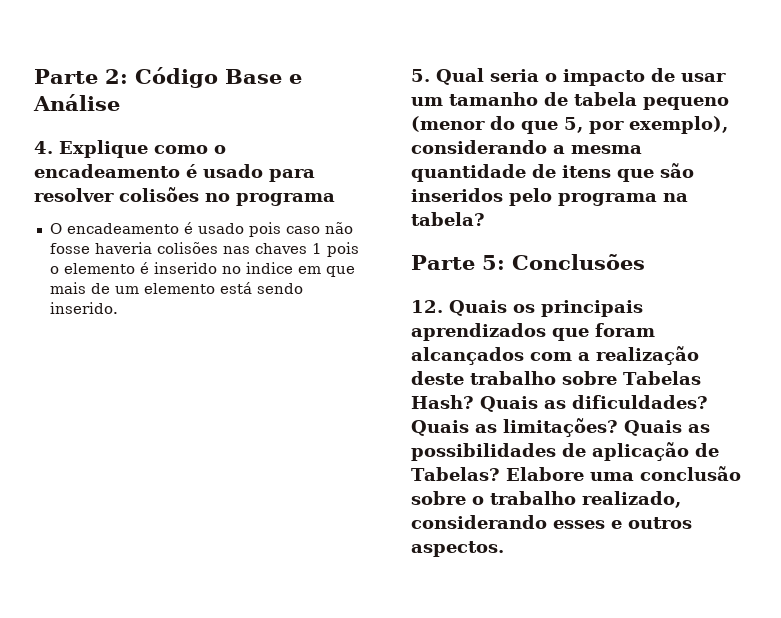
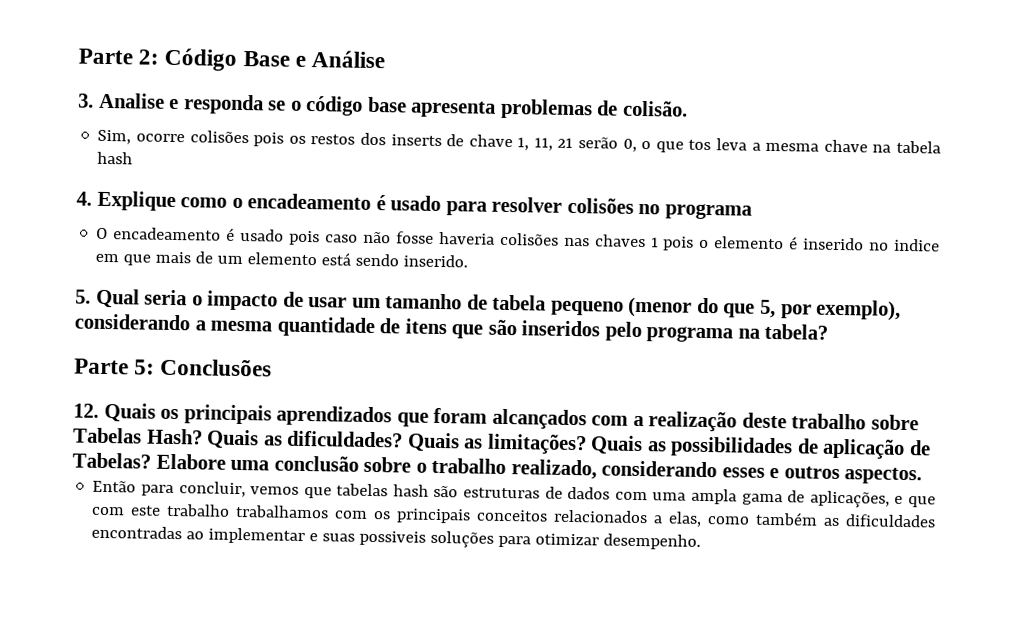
(120, 102) none -> [78,92,688,120] [97,129,942,154] [97,151,134,165] // 3. Analise e responda se o código base apresenta problemas de colisão. // Sim, ocorre colisões pois os restos dos inserts de chave 1, 11, 21 serão 0, o que tos leva a mesma chave na tabela hash
(504, 549) none -> [92,480,937,508] [91,503,937,528] [91,525,702,550] // Então para concluir, vemos que tabelas hash são estruturas de dados com uma ampla gama de aplicações, e que com este trabalho trabalhamos com os principais conceitos relacionados a elas, como também as dificuldades encontradas ao implementar e suas possiveis soluções para otimizar desempenho.

